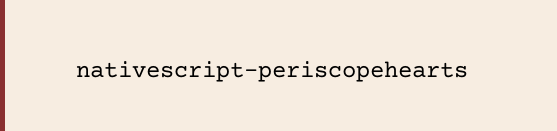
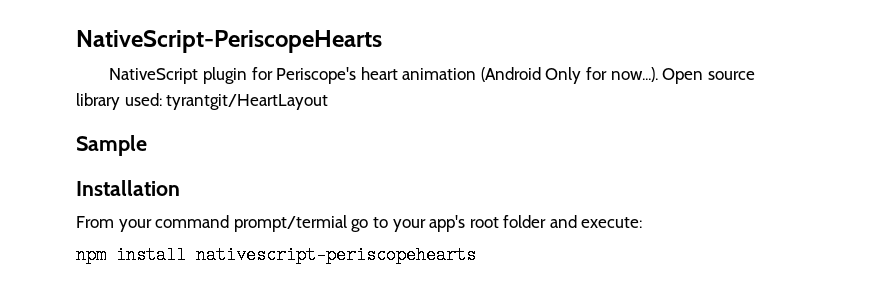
(76, 71) none -> [76,30,382,53] [109,67,755,84] [76,93,329,110] [76,135,147,156] [76,180,180,196] [76,215,643,232] [76,246,186,264] NativeScript-PeriscopeHearts // NativeScript plugin for Periscope's heart animation (Android Only for now...). Open source library used: tyrantgit/HeartLayout // Sample // Installation // From your command prompt/termial go to your app's root folder and execute: // npm install

